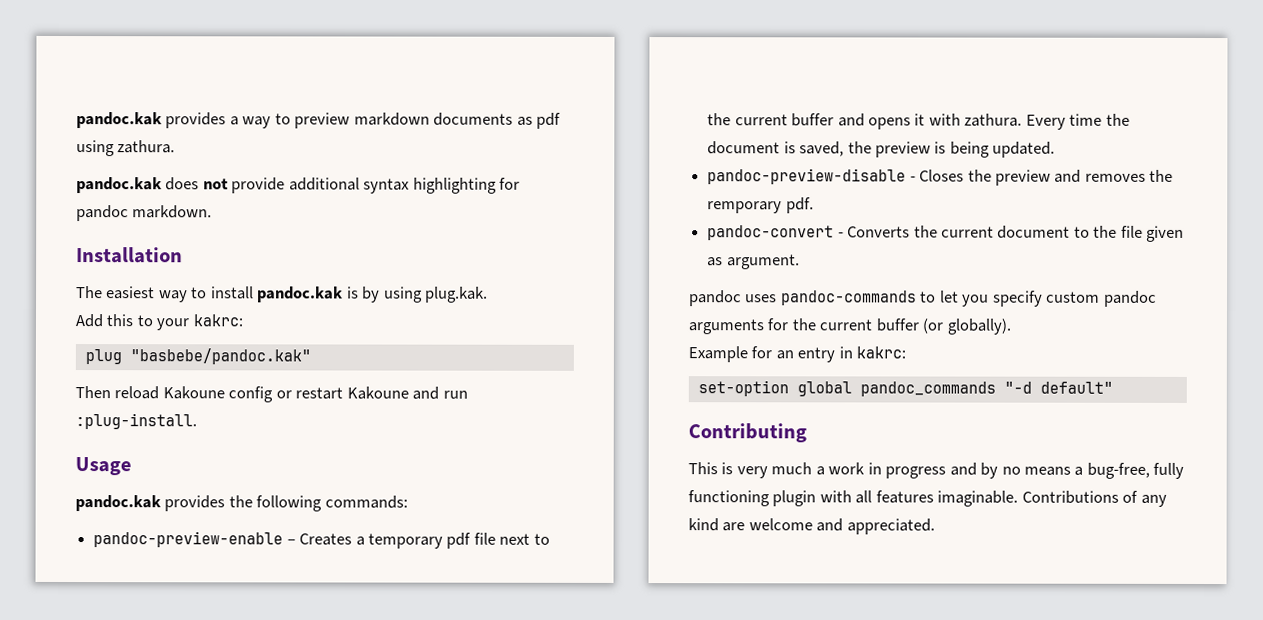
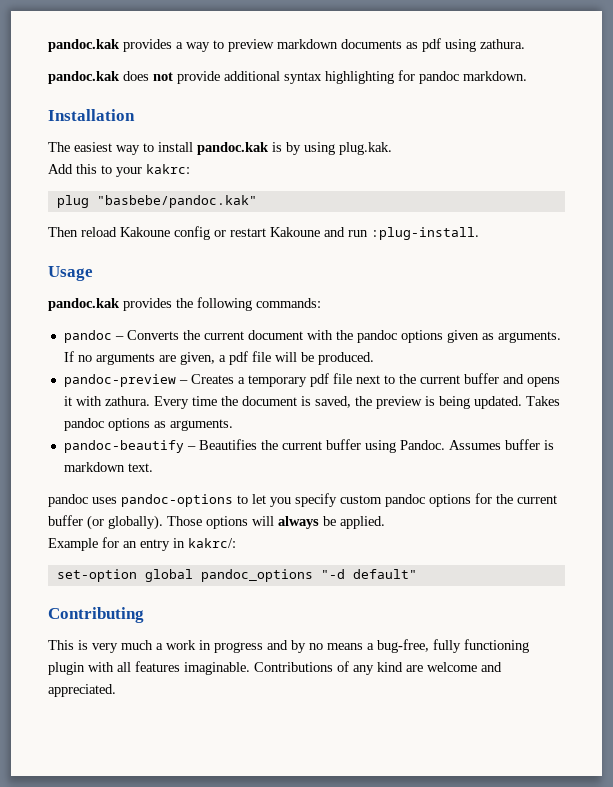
[93,531,284,548] pandoc-preview-enable -> [63,330,561,343] [63,351,374,365] [63,374,176,387] pandoc – Converts the current document with the pandoc options given as arguments. If no arguments are given, a pdf file will be produced. // pandoc-preview
[707,168,1174,186] [707,197,814,214] [707,225,1185,242] [707,254,800,270] // pandoc-preview-disable - Closes the preview and removes the remporary pdf. // pandoc-convert - Converts the current document to the file given as argument. -> [525,396,560,406] [63,418,233,431] [63,439,554,453] [63,462,153,472] Takes pandoc options as arguments. // pandoc-beautify – Beautifies the current buffer using Pandoc. Assumes buffer is markdown text.
[780,290,917,306] pandoc-commands -> [121,494,233,507] pandoc-options
[688,319,764,335] arguments -> [429,494,471,507] options
(1011, 326) none -> [167,516,385,529] Those options will always be applied.
[856,346,907,359] kakrc: -> [188,538,236,548] kakrc/:
[859,381,996,397] pandoc_commands -> [200,569,313,582] pandoc_options

